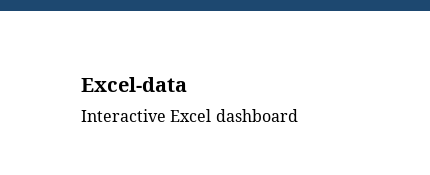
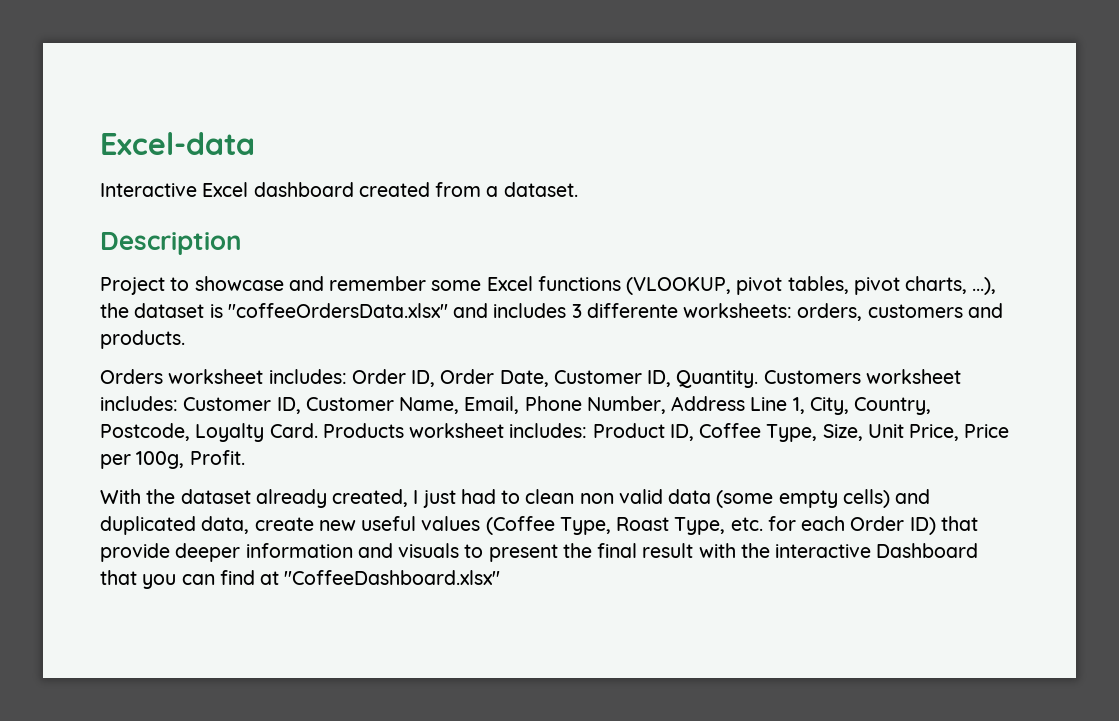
(298, 115) none -> [358,182,578,197] [100,232,242,255] [100,276,997,295] [100,303,1003,321] [100,330,185,349] [100,369,961,388] [100,396,932,415] [100,423,1010,442] [100,450,245,469] [100,489,931,508] [100,516,978,535] [100,543,979,562] [100,570,501,589] created from a dataset. // Description // Project to showcase and remember some Excel functions (VLOOKUP, pivot tables, pivot charts, ...), the dataset is "coffeeOrdersData.xlsx" and includes 3 differente worksheets: orders, customers and products. // Orders worksheet includes: Order ID, Order Date, Customer ID, Quantity. Customers worksheet includes: Customer ID, Customer Name, Email, Phone Number, Address Line 1, City, Country, Postcode, Loyalty Card. Products worksheet includes: Product ID, Coffee Type, Size, Unit Price, Price per 100g, Profit. // With the dataset already created, I just had to clean non valid data (some empty cells) and duplicated data, create new useful values (Coffee Type, Roast Type, etc. for each Order ID) that provide deeper information and visuals to present the final result with the interactive Dashboard that you can find at "CoffeeDashboard.xlsx"

